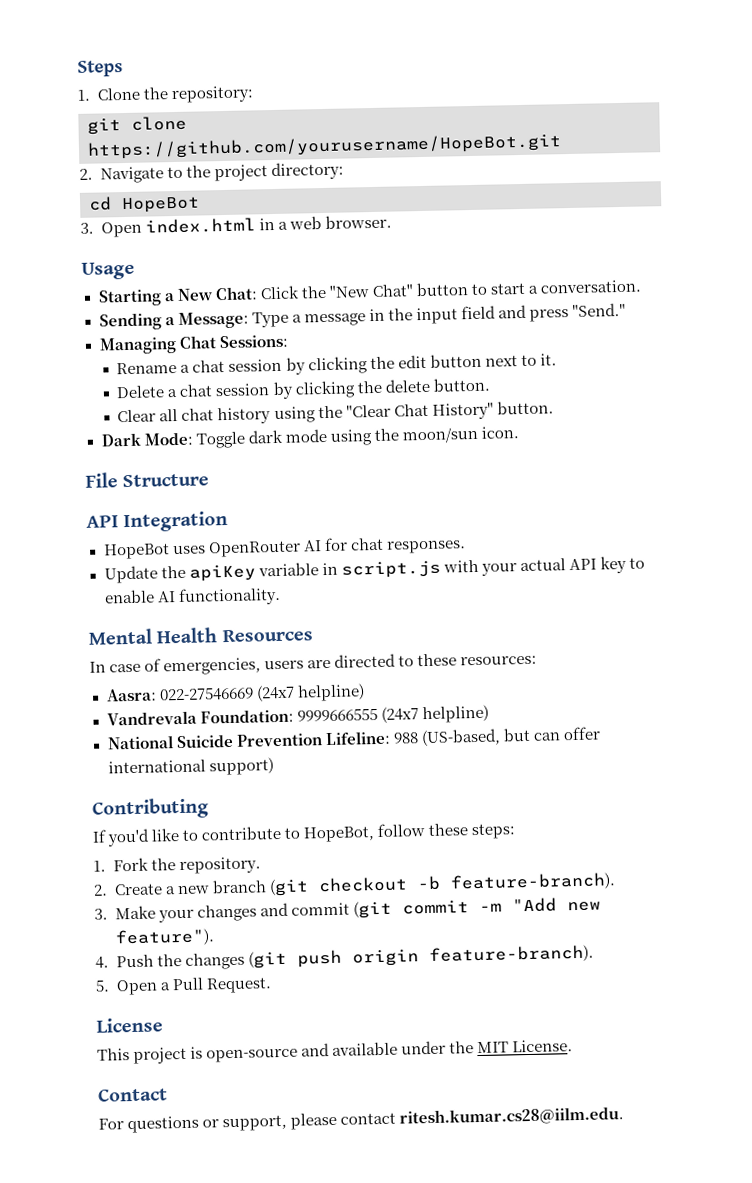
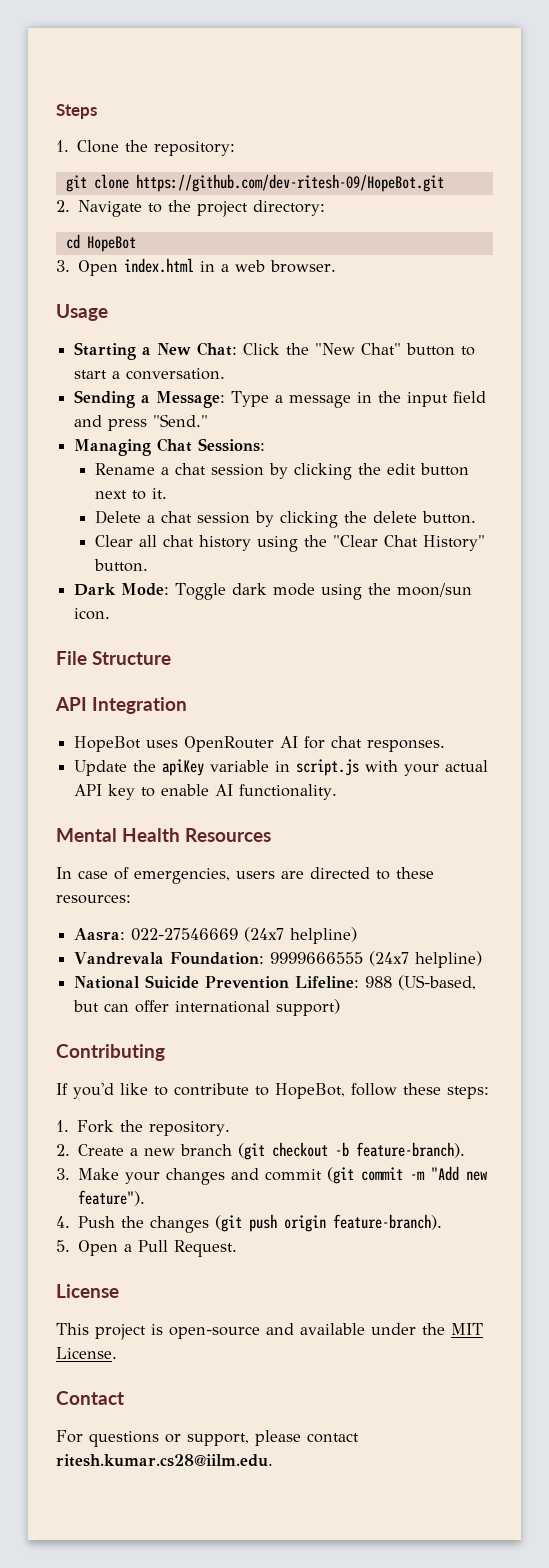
[87,133,562,160] https://github.com/yourusername/HopeBot.git -> [135,174,444,192] https://github.com/dev-ritesh-09/HopeBot.git

